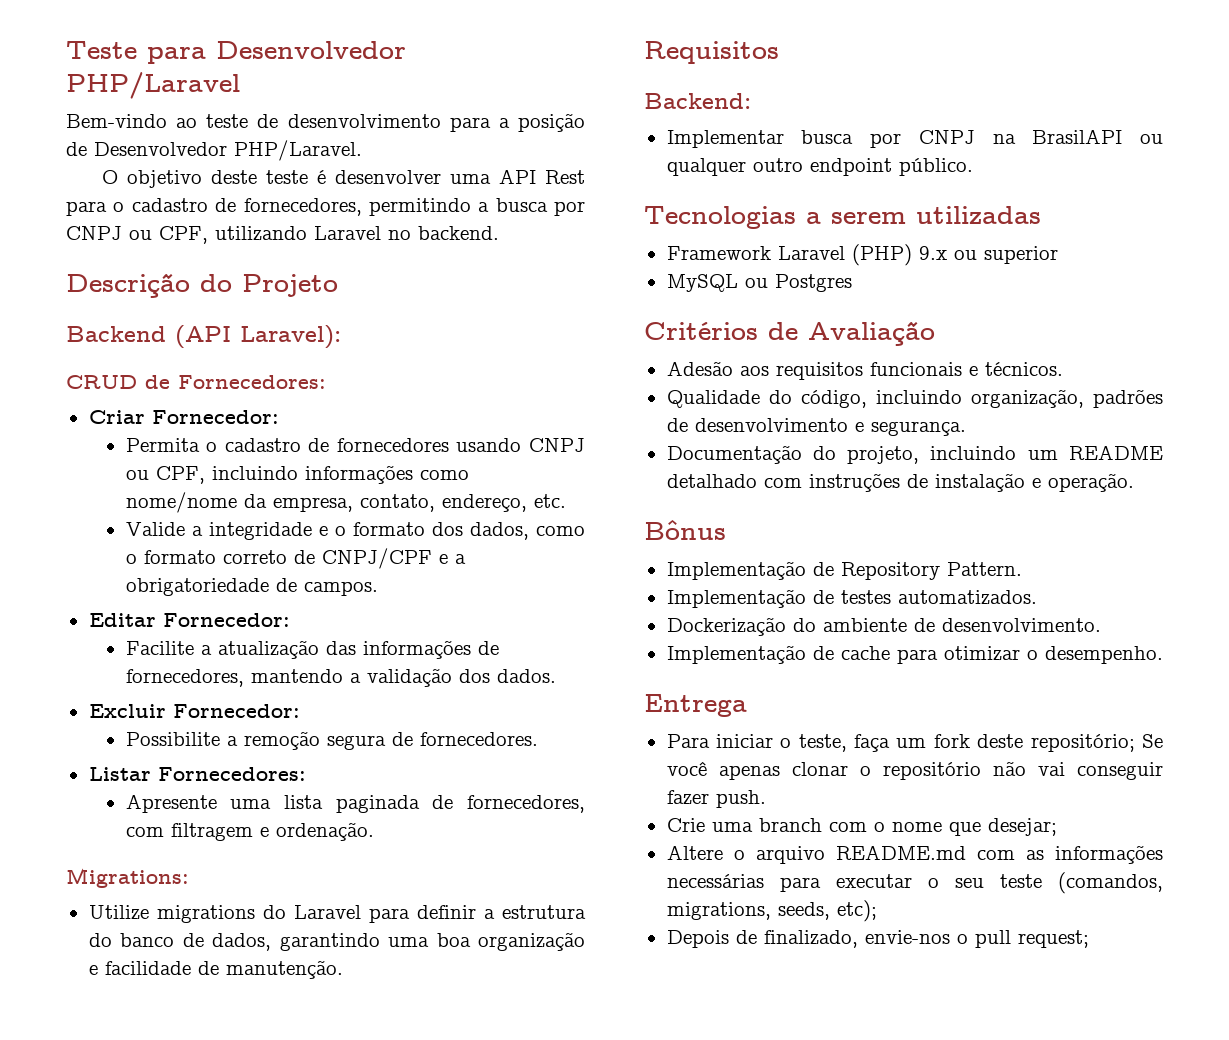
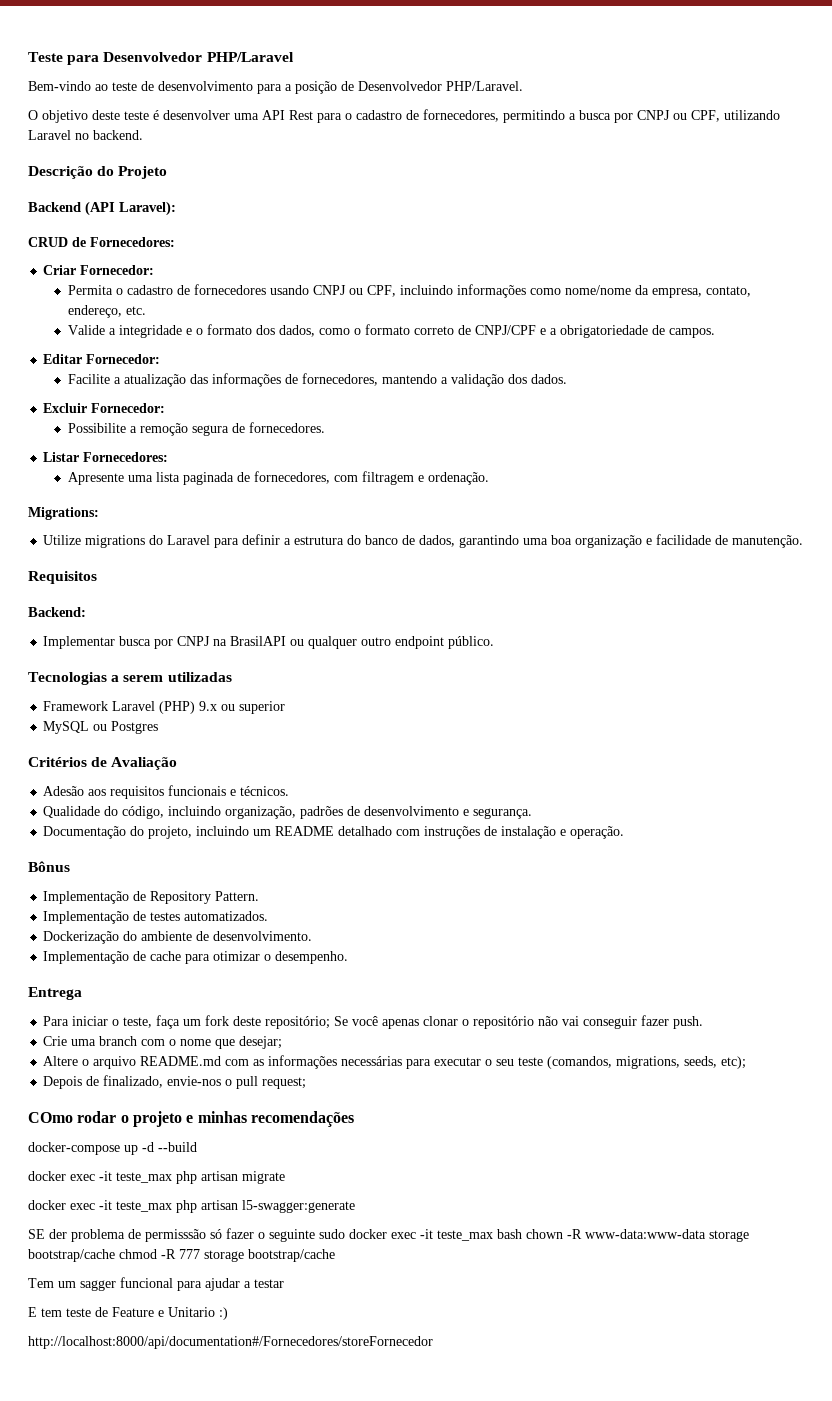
(1089, 939) none -> [28,1111,354,1127] [28,1142,197,1155] [28,1171,285,1184] [28,1200,355,1213] [28,1228,749,1242] [28,1249,335,1262] [28,1277,284,1291] [28,1307,228,1320] [28,1336,433,1349] // COmo rodar o projeto e minhas recomendações // docker-compose up -d --build // docker exec -it teste_max php artisan migrate // docker exec -it teste_max php artisan l5-swagger:generate // SE der problema de permisssão só fazer o seguinte sudo docker exec -it teste_max bash chown -R www-data:www-data storage bootstrap/cache chmod -R 777 storage bootstrap/cache // Tem um sagger funcional para ajudar a testar // E tem teste de Feature e Unitario :) // http://localhost:8000/api/documentation#/Fornecedores/storeFornecedor

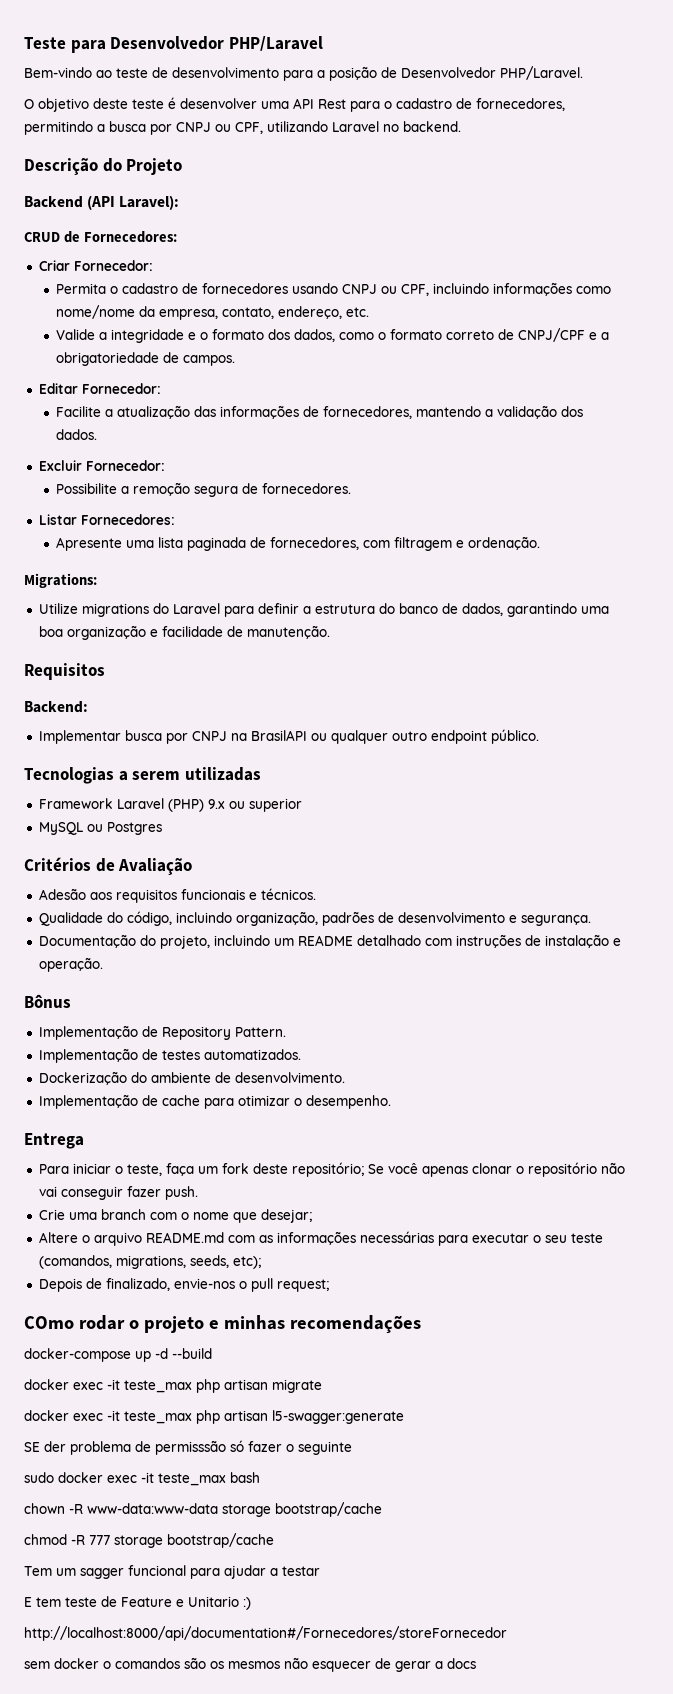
(315, 1235) none -> (352, 1448) //
(522, 1234) none -> (260, 1477) //
(115, 1255) none -> (382, 1509) //
(433, 1342) none -> [24,1657,476,1672] // sem docker o comandos são os mesmos não esquecer de gerar a docs

